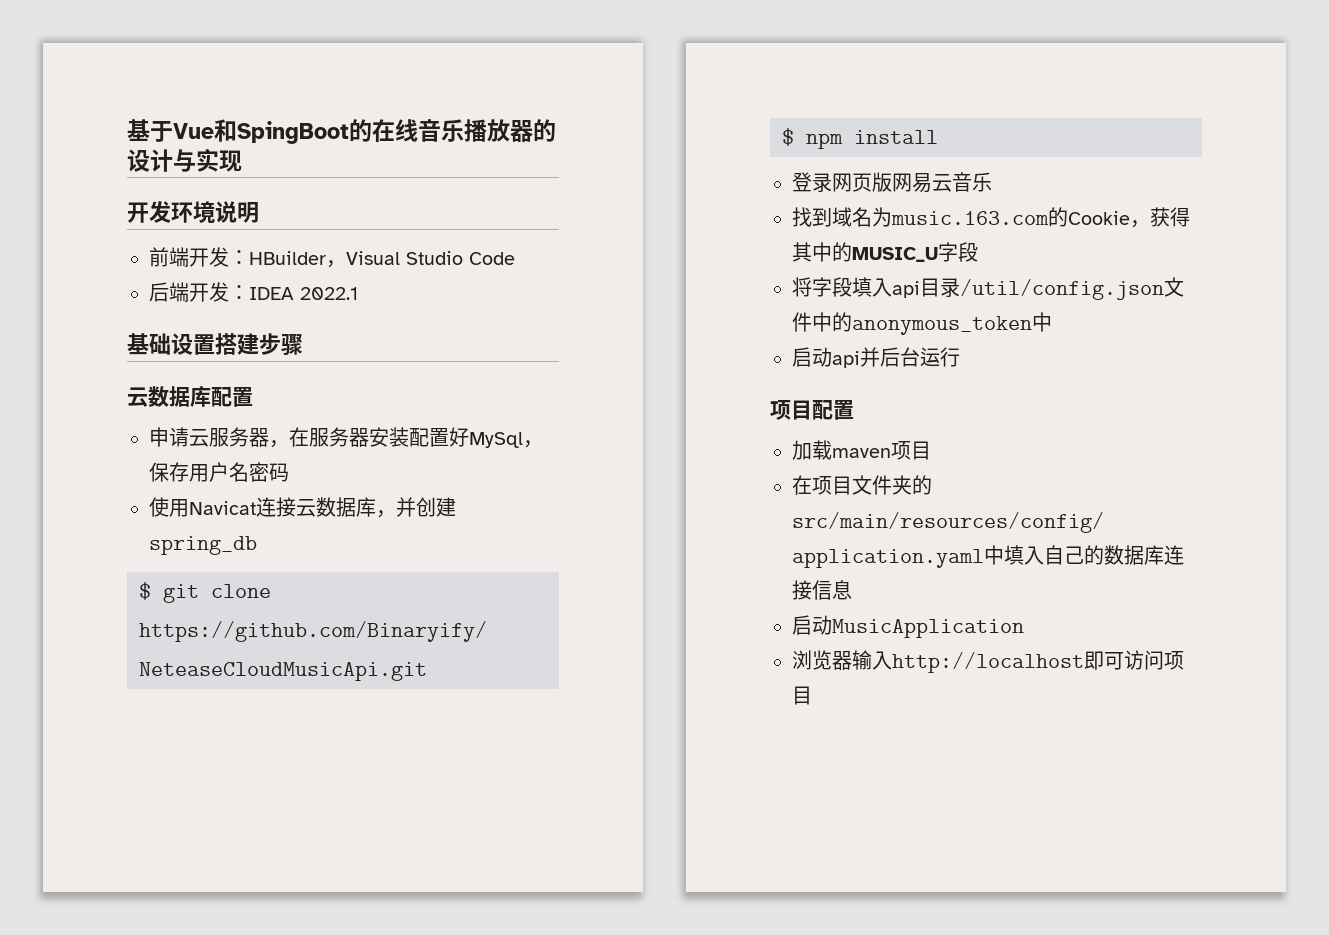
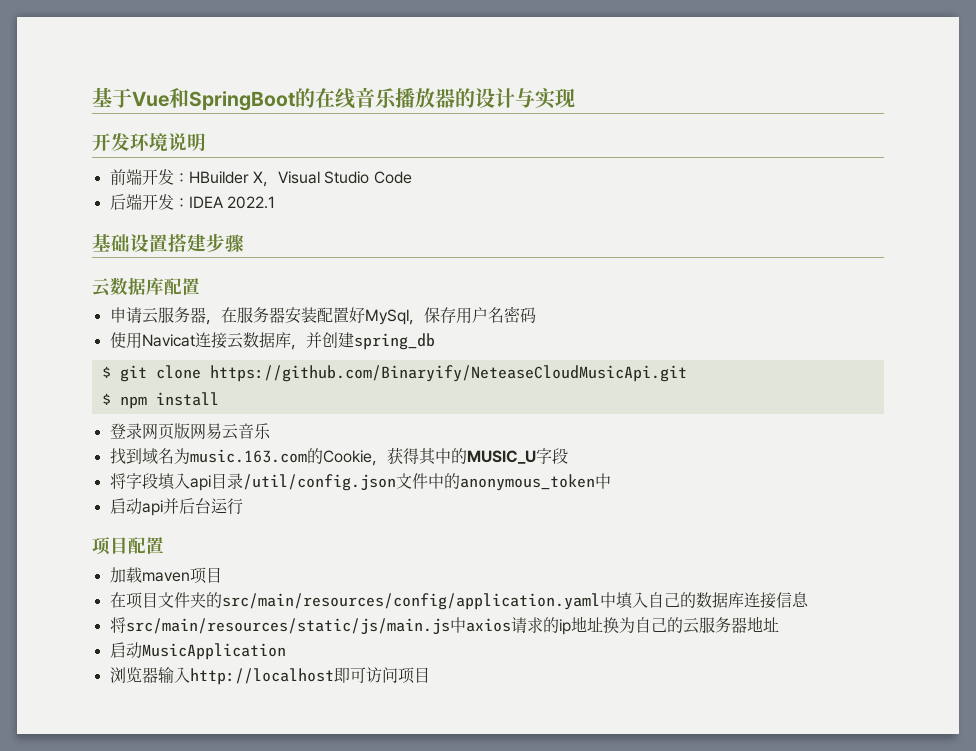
[237,121,349,144] SpingBoot -> [189,91,295,111] SpringBoot
(326, 258) none -> [252,171,263,183] X
(852, 590) none -> [109,616,779,635] // 将src/main/resources/static/js/main.js中axios请求的ip地址换为自己的云服务器地址

